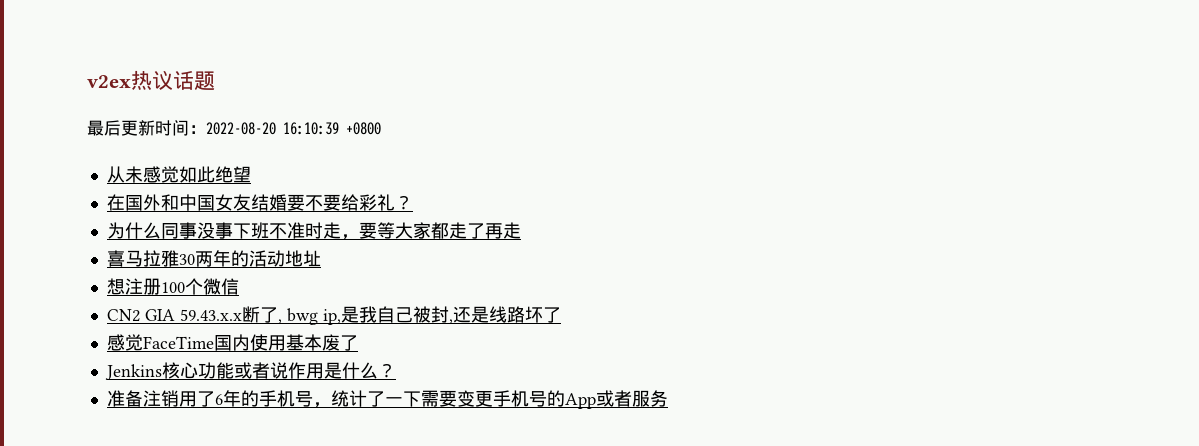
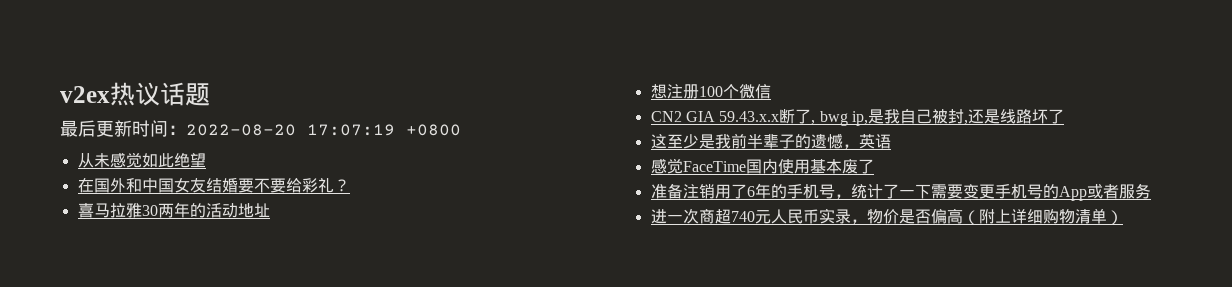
[283,122,339,135] 16:10:39 -> [307,124,395,136] 17:07:19
[106,222,521,240] // 为什么同事没事下班不准时走，要等大家都走了再走 -> (350, 185) none
(561, 315) none -> [650,133,891,149] // 这至少是我前半辈子的遗憾，英语
[104,362,396,380] // Jenkins核心功能或者说作用是什么？ -> (874, 166) none
(668, 398) none -> [650,208,1123,225] // 进一次商超740元人民币实录，物价是否偏高（附上详细购物清单）

